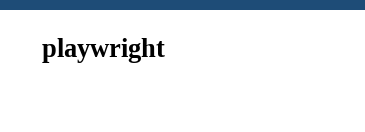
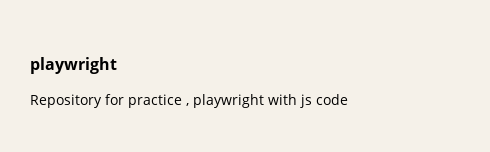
[42,38,165,63] playwright -> [30,57,117,74] [30,94,348,108] playwright // Repository for practice , playwright with js code

